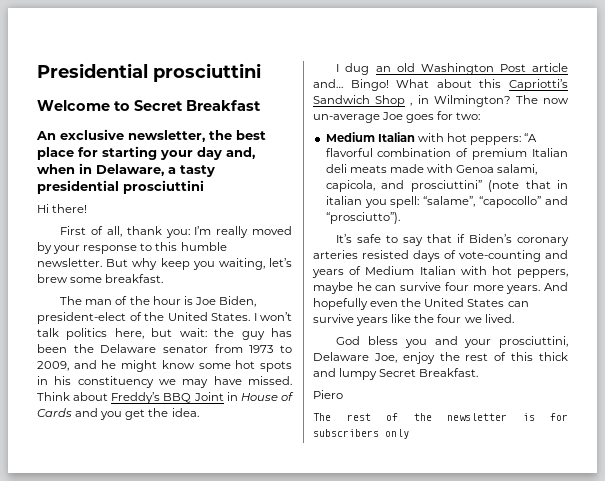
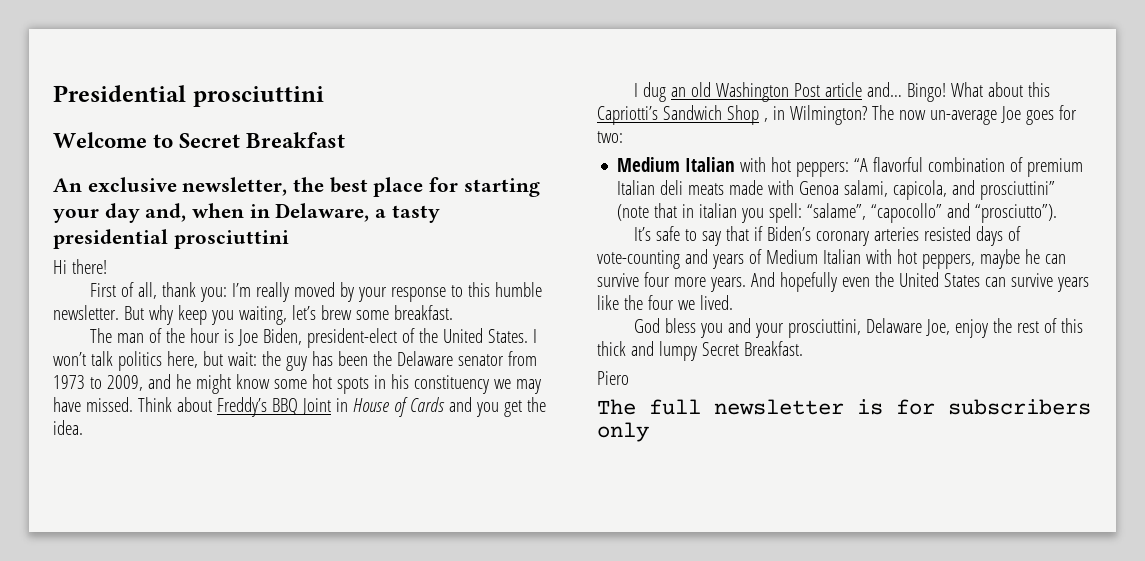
[346,413,432,421] rest of the -> [649,399,701,415] full

